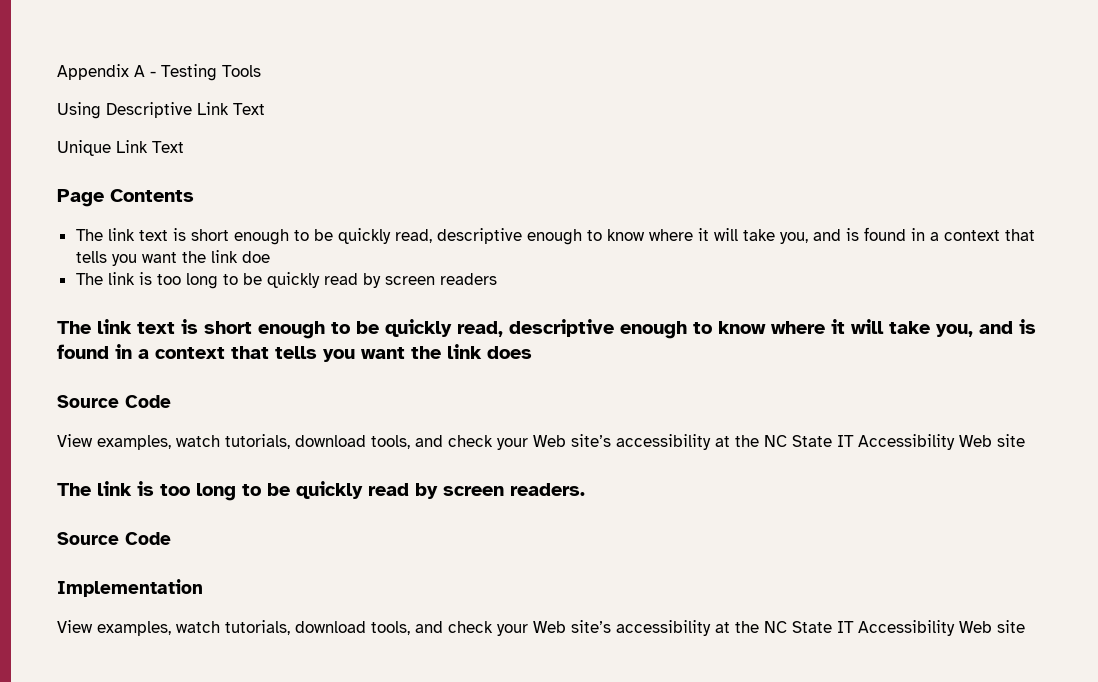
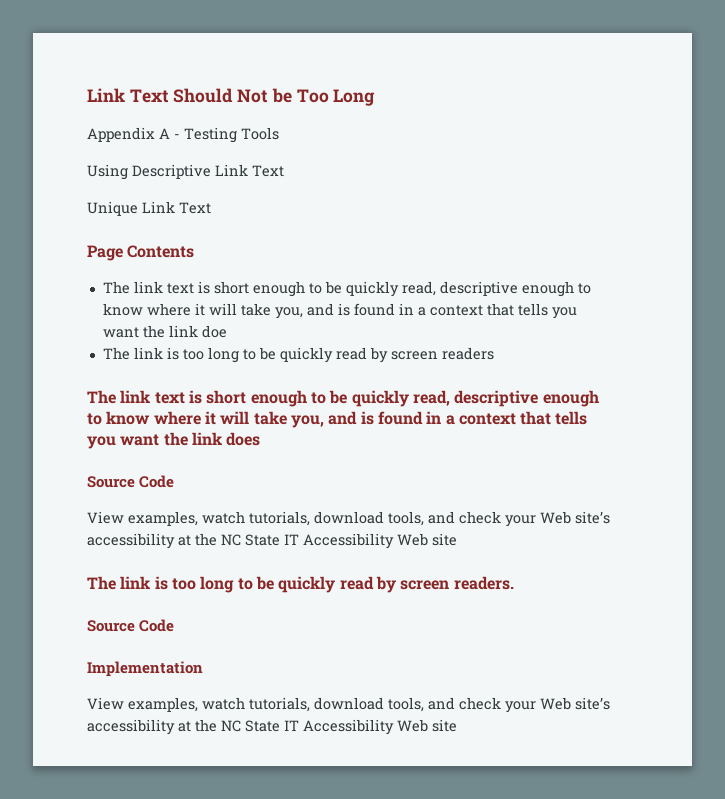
(57, 72) none -> [87,88,376,106] Link Text Should Not be Too Long //

